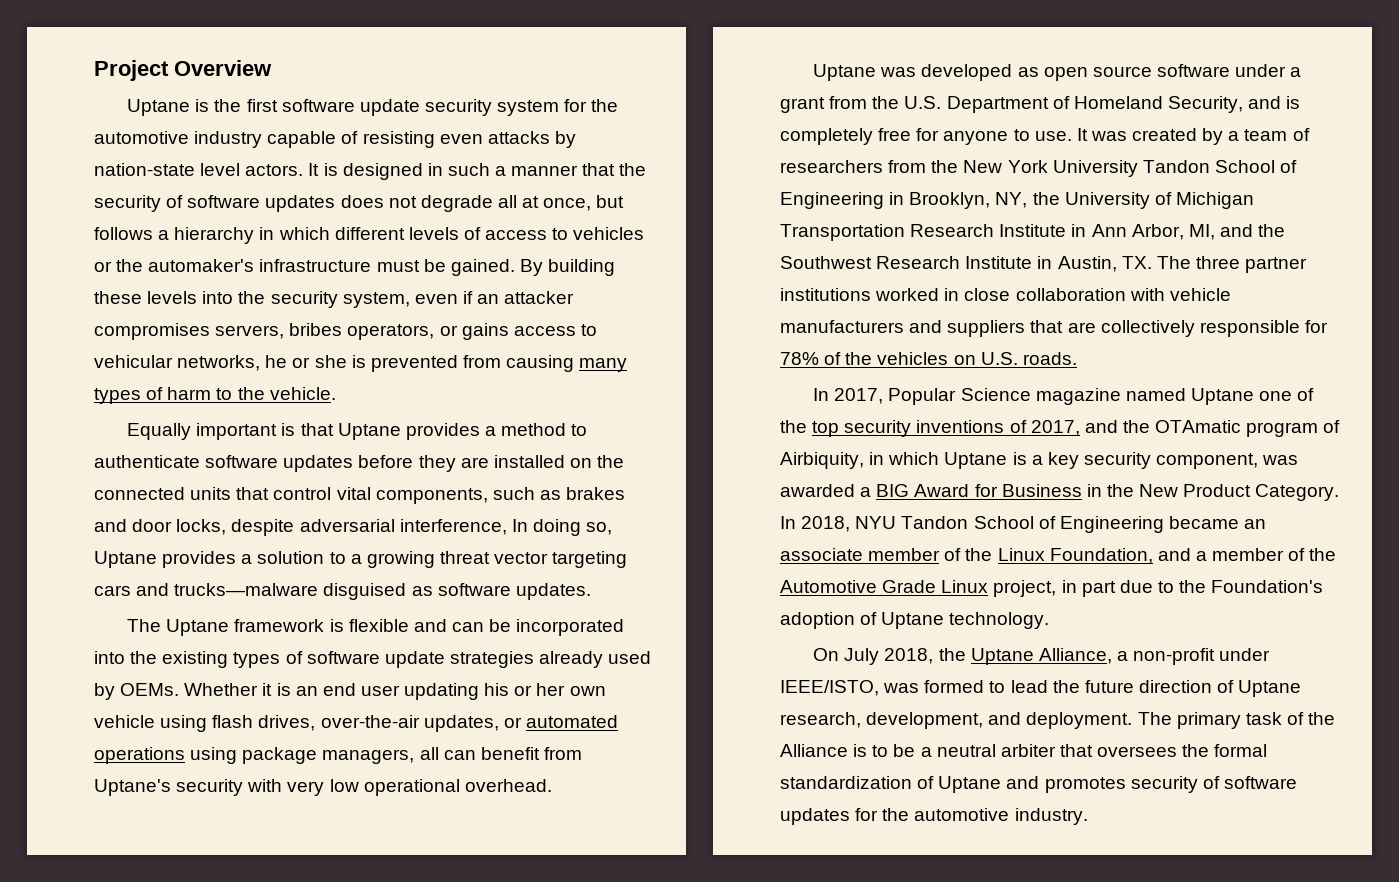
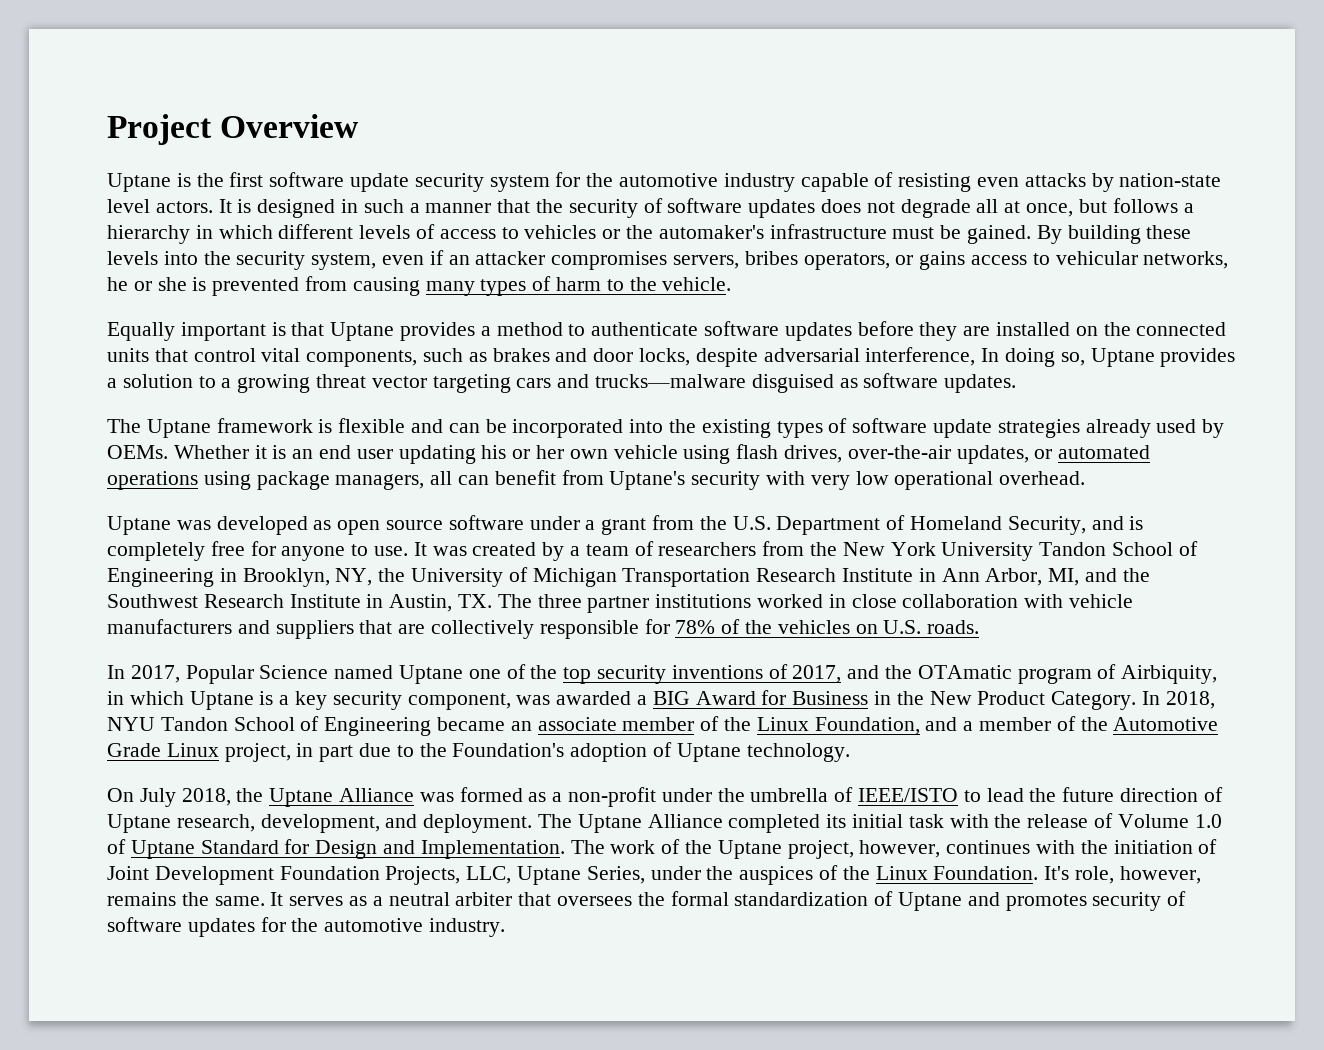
[1035,388,1121,405] magazine -> (329, 672) none
[1038,648,1271,665] [780,680,985,696] Alliance, a non-profit under IEEE/ISTO, was formed -> [339,787,959,807] Alliance was formed as a non-profit under the umbrella of IEEE/ISTO
[1176,712,1336,729] [780,744,916,757] primary task of the Alliance is to be -> [577,813,1222,833] [107,839,1218,859] [107,865,1201,885] [107,892,368,906] Uptane Alliance completed its initial task with the release of Volume 1.0 of Uptane Standard for Design and Implementation. The work of the Uptane project, however, continues with the initiation of Joint Development Foundation Projects, LLC, Uptane Series, under the auspices of the Linux Foundation. It's role, however, remains the same. It serves as

